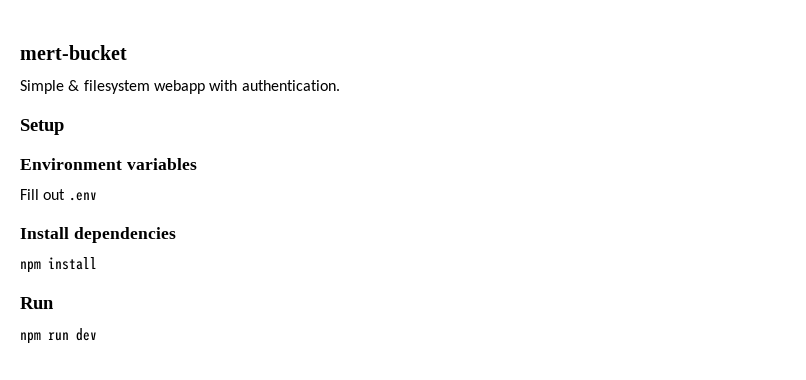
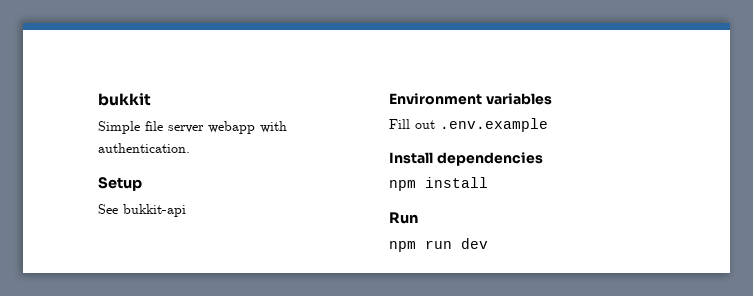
[20,45,127,60] mert-bucket -> [98,93,151,106] bukkit
[68,80,150,94] & filesystem -> [145,121,204,133] file server
(64, 127) none -> [98,204,186,217] // See bukkit-api
[68,192,97,201] .env -> [440,118,548,132] .env.example

